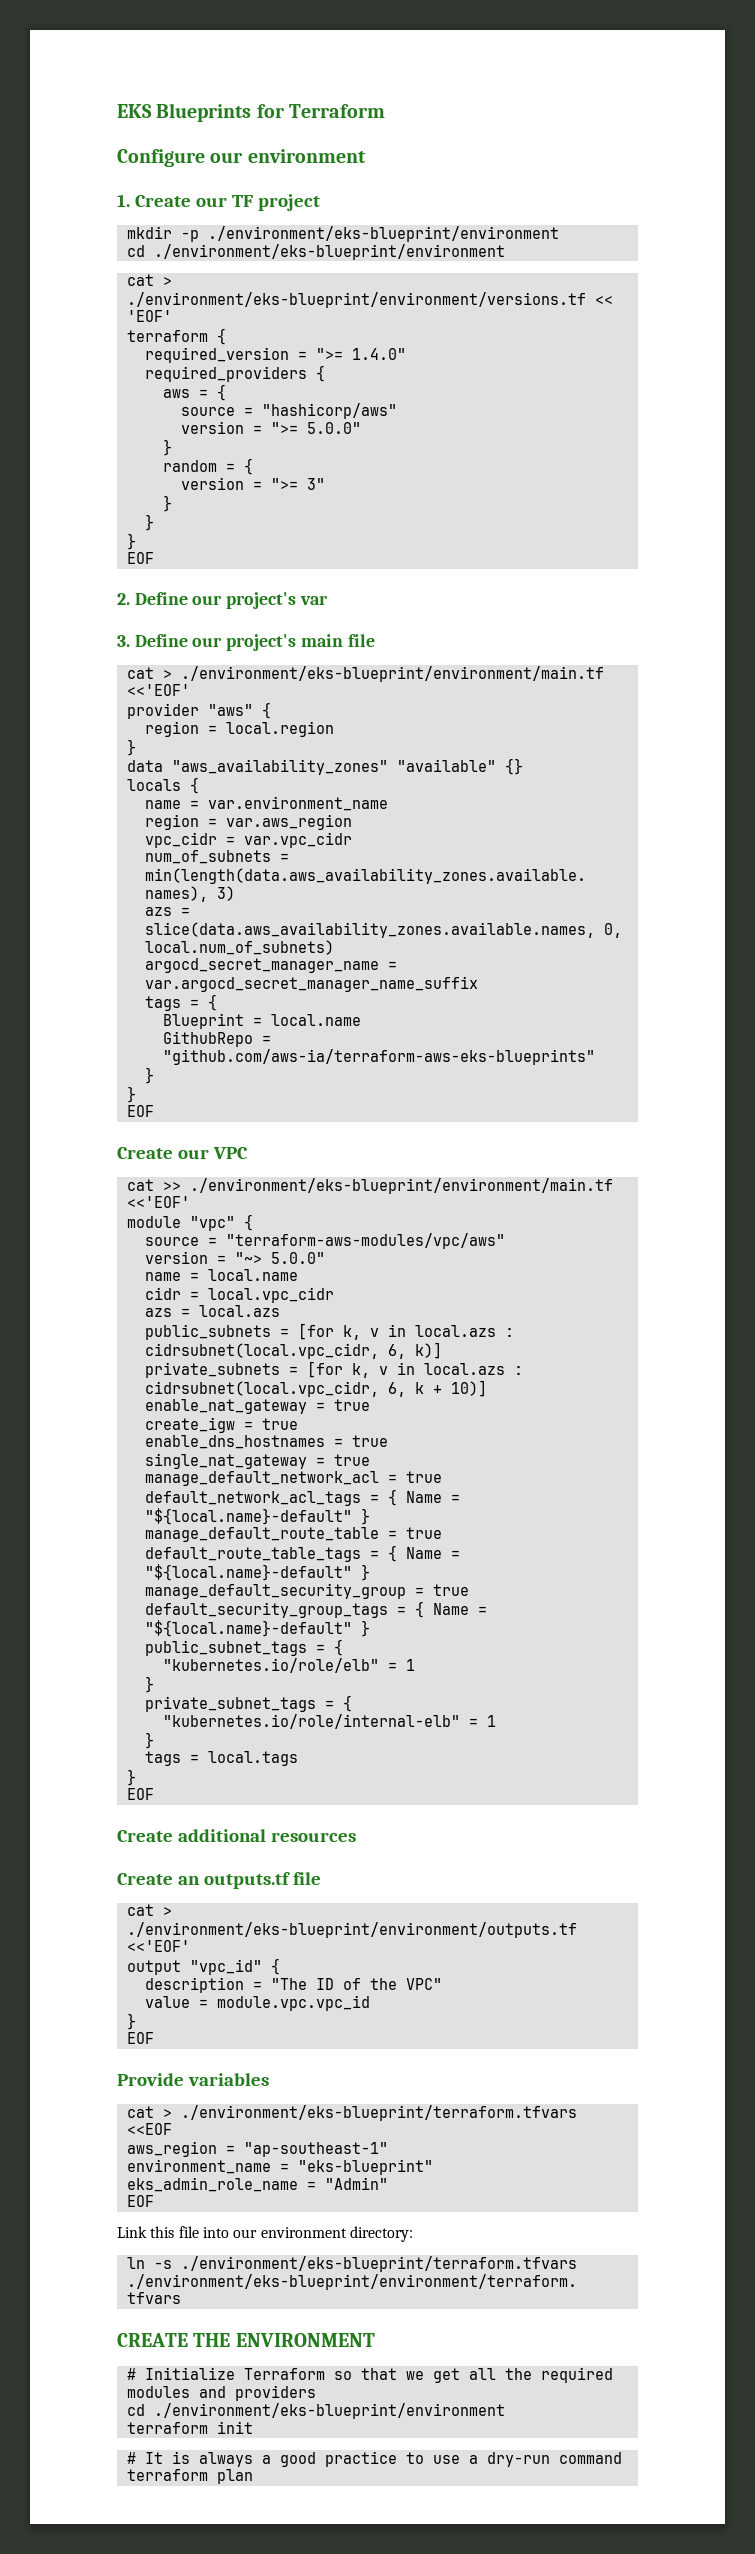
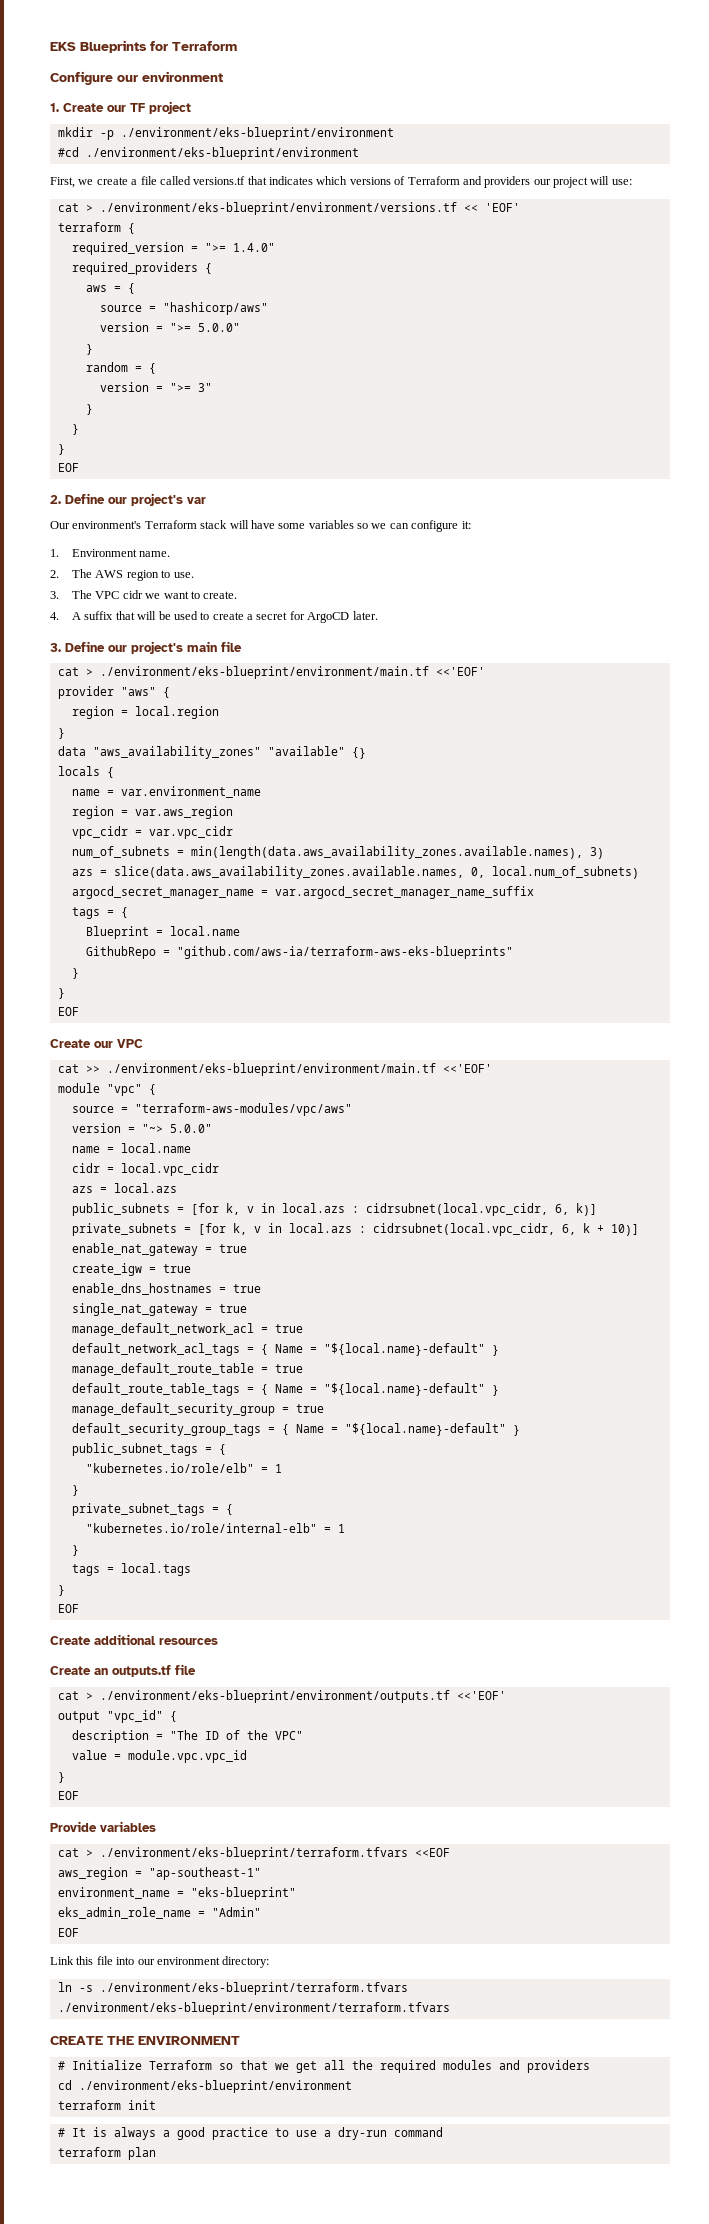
[126,244,505,260] cd ./environment/eks-blueprint/environment -> [57,147,359,160] [50,176,632,188] #cd ./environment/eks-blueprint/environment // First, we create a file called versions.tf that indicates which versions of Terraform and providers our project will use:
(328, 600) none -> [50,520,471,532] [50,549,171,557] [50,569,194,581] [50,590,238,599] [50,611,378,623] // Our environment's Terraform stack will have some variables so we can configure it: // 1. Environment name. // 2. The AWS region to use. // 3. The VPC cidr we want to create. // 4. A suffix that will be used to create a secret for ArgoCD later.

